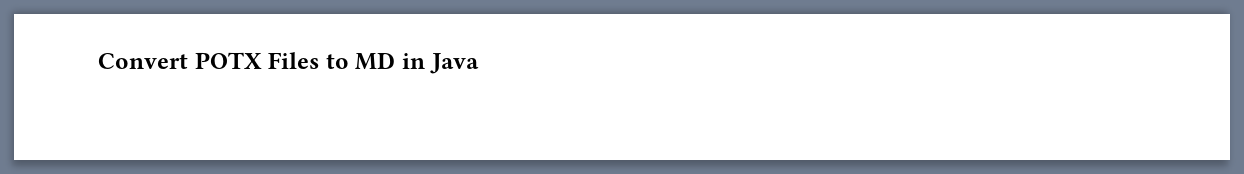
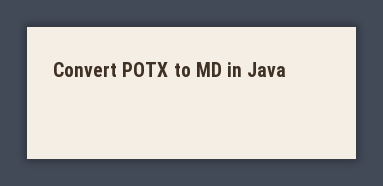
[268,52,320,69] Files -> (169, 69) none

